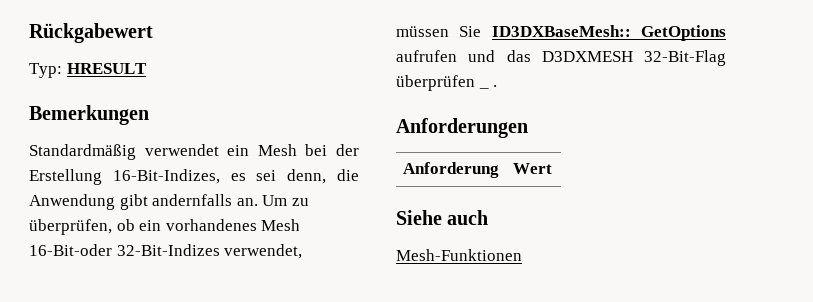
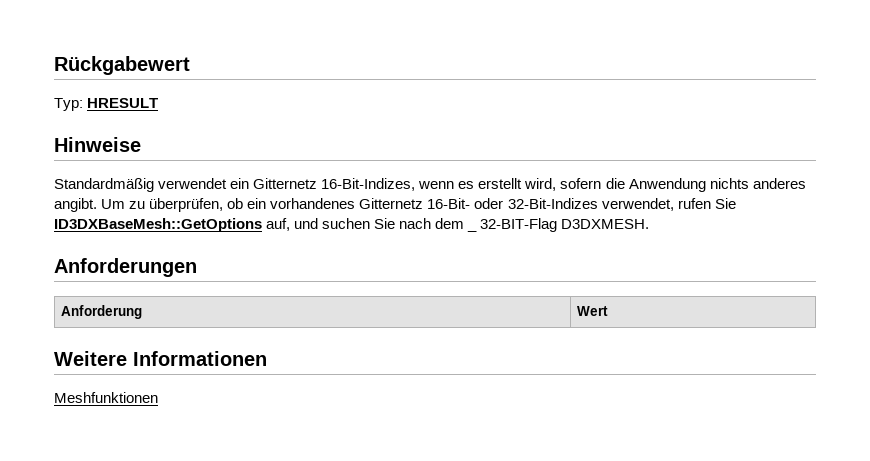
[29,105,149,125] Bemerkungen -> [54,137,141,152] Hinweise
[257,144,359,156] [29,169,360,185] [29,194,258,210] Mesh bei der Erstellung 16-Bit-Indizes, es sei denn, die Anwendung gibt andernfalls an. -> [253,178,806,192] [54,198,97,212] Gitternetz 16-Bit-Indizes, wenn es erstellt wird, sofern die Anwendung nichts anderes angibt.
[261,219,301,231] [29,244,303,259] [396,25,726,41] [396,50,726,66] [396,75,489,91] [493,85,498,87] Mesh 16-Bit-oder 32-Bit-Indizes verwendet, müssen Sie ID3DXBaseMesh:: GetOptions aufrufen und das D3DXMESH 32-Bit-Flag überprüfen _ . -> [359,198,736,211] [54,218,465,232] [467,218,650,232] Gitternetz 16-Bit- oder 32-Bit-Indizes verwendet, rufen Sie ID3DXBaseMesh::GetOptions auf, und suchen Sie nach dem _ 32-BIT-Flag D3DXMESH.
[396,210,489,225] [396,249,522,261] Siehe auch // Mesh-Funktionen -> [54,351,267,366] [54,392,158,403] Weitere Informationen // Meshfunktionen

